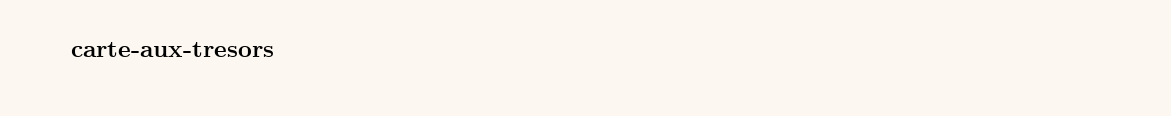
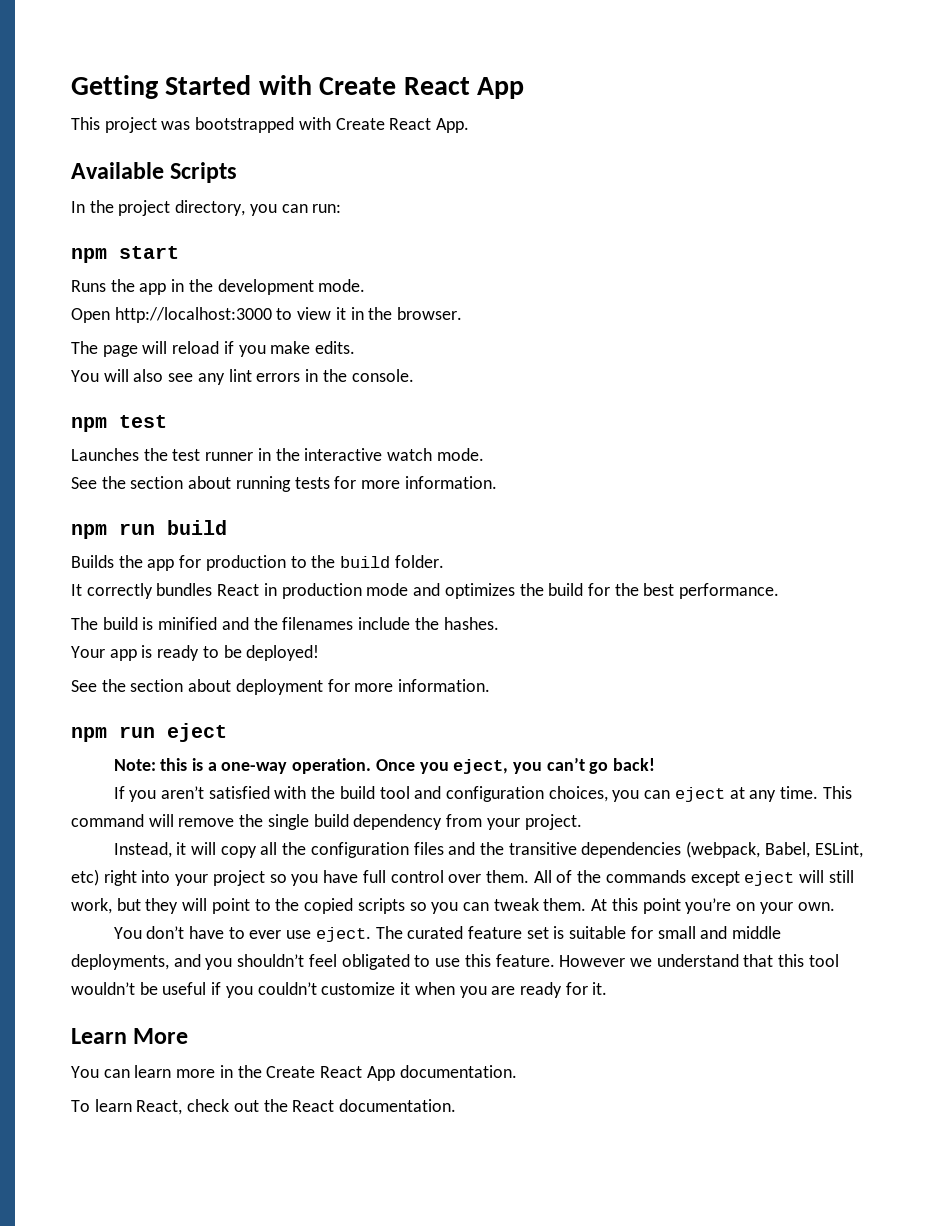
[71,42,274,57] carte-aux-tresors -> [71,75,525,99] [71,117,470,133] [71,162,238,183] [71,200,342,216] [71,246,179,263] [71,279,366,295] [71,307,463,323] [71,341,356,357] [71,369,414,385] [71,415,167,432] [71,448,484,461] [71,476,497,492] [71,520,227,539] [71,555,444,571] [71,583,780,599] [71,617,499,630] [71,645,320,661] [71,679,491,695] [71,723,227,742] [113,757,656,774] [113,786,852,802] [71,814,582,830] [113,841,863,858] [71,869,854,886] [71,898,835,914] [113,926,782,942] [71,954,839,970] [71,982,608,998] [71,1028,189,1044] [71,1065,517,1081] [71,1099,457,1115] Getting Started with Create React App // This project was bootstrapped with Create React App. // Available Scripts // In the project directory, you can run: // npm start // Runs the app in the development mode. // Open http://localhost:3000 to view it in the browser. // The page will reload if you make edits. // You will also see any lint errors in the console. // npm test // Launches the test runner in the interactive watch mode. // See the section about running tests for more information. // npm run build // Builds the app for production to the build folder. // It correctly bundles React in production mode and optimizes the build for the best performance. // The build is minified and the filenames include the hashes. // Your app is ready to be deployed! // See the section about deployment for more information. // npm run eject // Note: this is a one-way operation. Once you eject, you can’t go back! // If you aren’t satisfied with the build tool and configuration choices, you can eject at any time. This command will remove the single build dependency from your project. // Instead, it will copy all the configuration files and the transitive dependencies (webpack, Babel, ESLint, etc) right into your project so you have full control over them. All of the commands except eject will still work, but they will point to the copied scripts so you can tweak them. At this point you’re on your own. // You don’t have to ever use eject. The curated feature set is suitable for small and middle deployments, and you shouldn’t feel obligated to use this feature. However we understand that this tool wouldn’t be useful if you couldn’t customize it when you are ready for it. // Learn More // You can learn more in the Create React App documentation. // To learn React, check out the React documentation.

